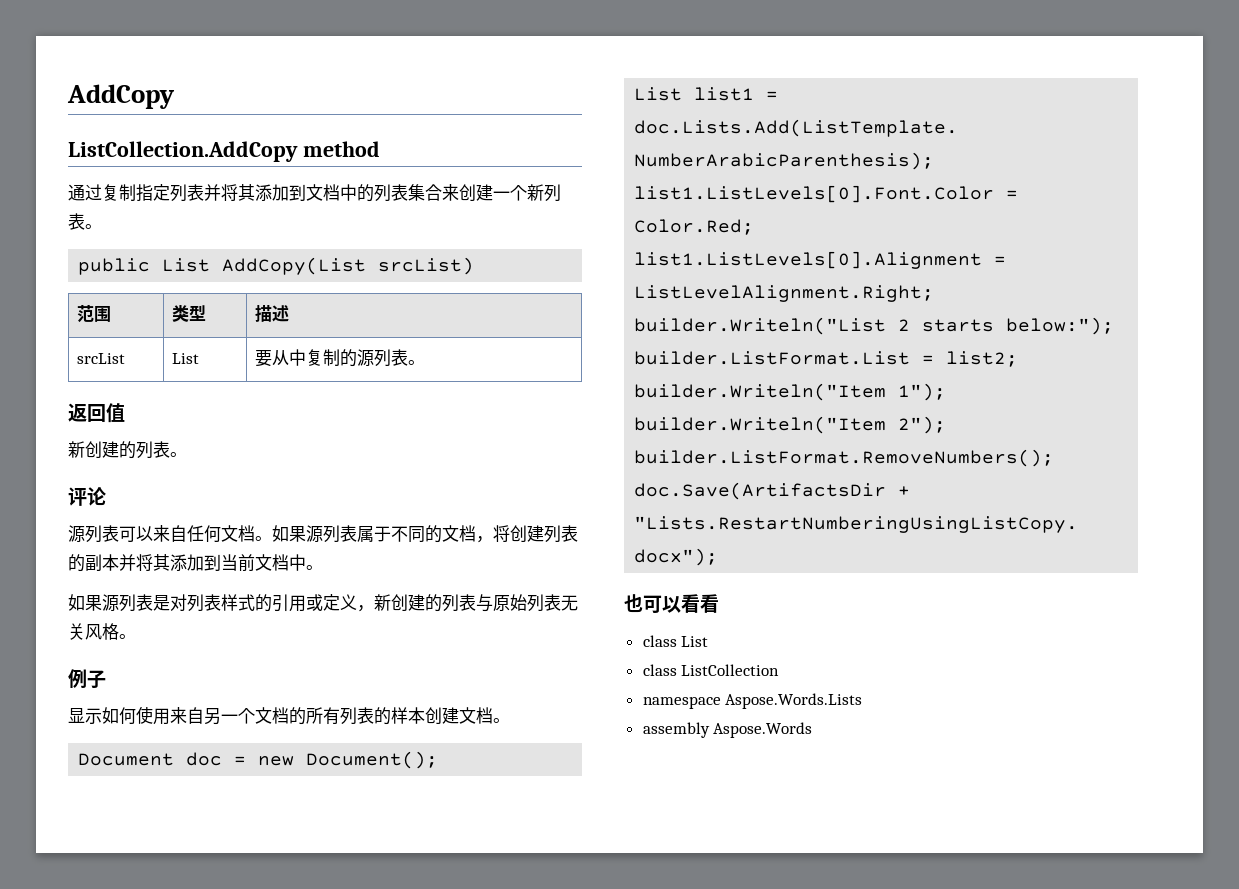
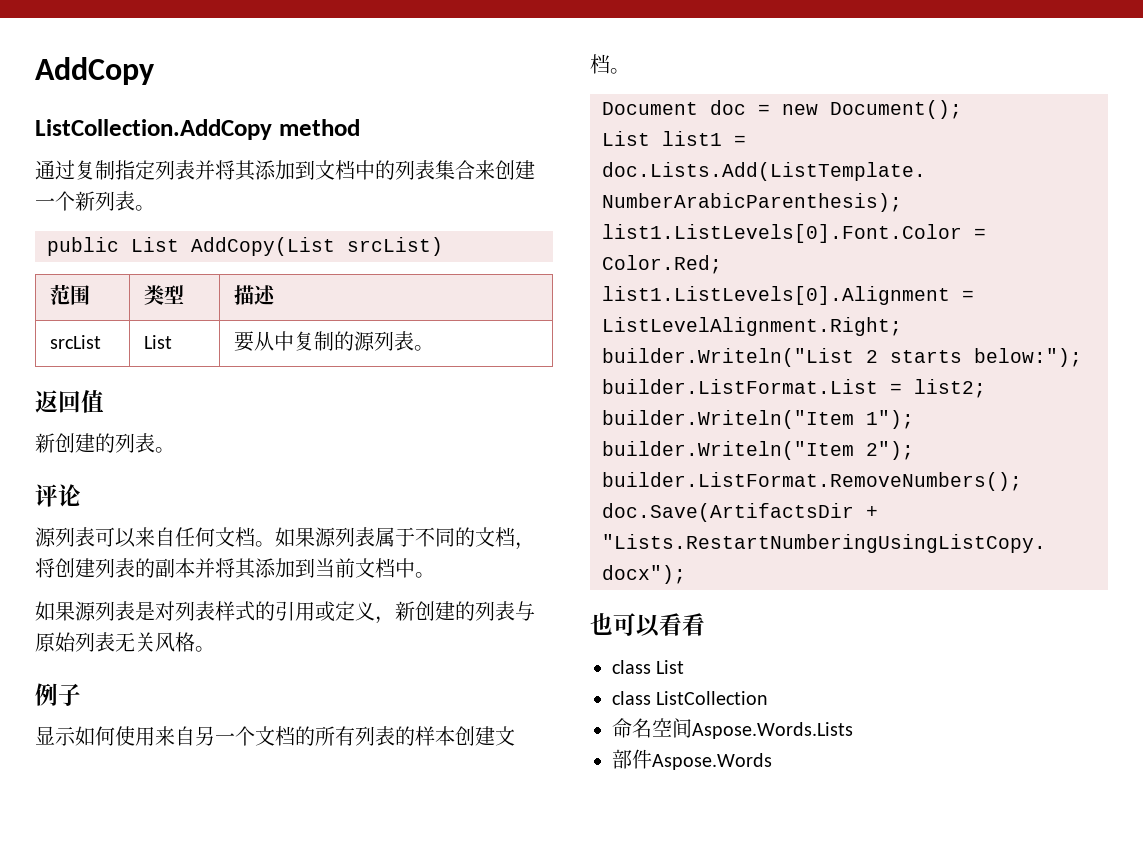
[642,696,721,709] namespace -> [612,718,692,738] 命名空间
[642,722,710,738] assembly -> [612,749,652,769] 部件

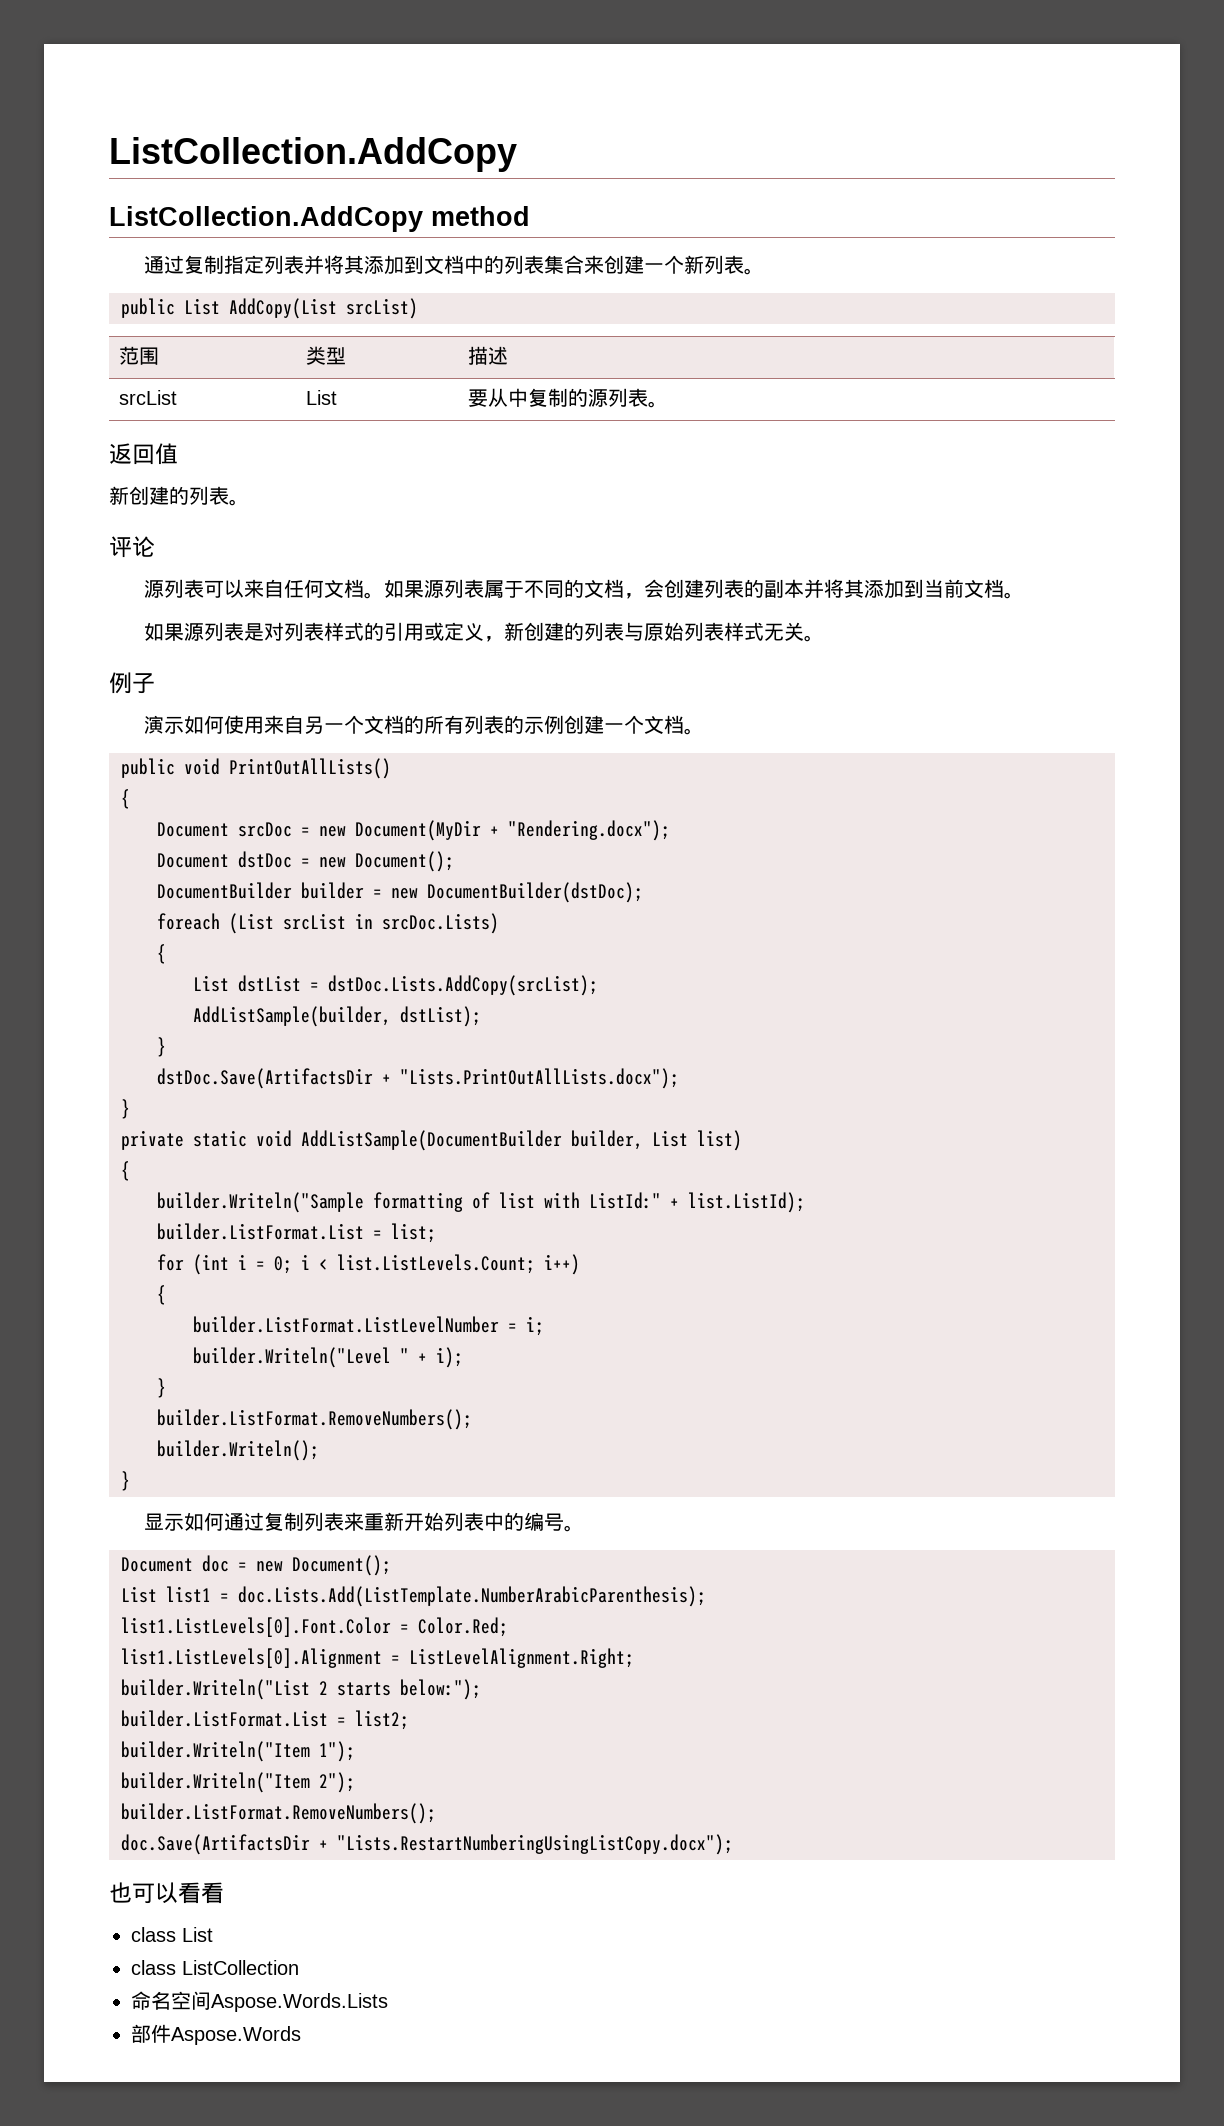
[35,57,154,85] AddCopy -> [109,137,517,172] ListCollection.AddCopy
[35,558,55,578] 将 -> [644,579,665,598] 会
[395,558,415,578] 中 -> (1005, 588) none
[115,632,195,652] 无关风格 -> [724,622,805,641] 样式无关
[35,726,55,745] 显 -> [144,715,165,734] 演
[415,726,515,746] [590,54,630,74] 样本创建文档。 -> [524,715,705,735] [121,758,391,779] [121,789,130,809] [157,820,670,841] [157,851,454,872] [157,882,643,903] [157,913,499,934] [157,944,166,964] [193,975,598,996] [193,1006,481,1027] [157,1037,166,1057] [157,1068,679,1089] [121,1099,130,1119] [121,1130,742,1151] [121,1161,130,1181] [157,1192,805,1213] [157,1223,436,1243] [157,1254,580,1275] [157,1285,166,1305] [193,1316,544,1336] [193,1347,463,1368] [157,1378,166,1398] [157,1409,472,1430] [157,1440,319,1461] [121,1471,130,1491] [144,1512,585,1532] 示例创建一个文档。 // public void PrintOutAllLists() // { // Document srcDoc = new Document(MyDir + "Rendering.docx"); // Document dstDoc = new Document(); // DocumentBuilder builder = new DocumentBuilder(dstDoc); // foreach (List srcList in srcDoc.Lists) // { // List dstList = dstDoc.Lists.AddCopy(srcList); // AddListSample(builder, dstList); // } // dstDoc.Save(ArtifactsDir + "Lists.PrintOutAllLists.docx"); // } // private static void AddListSample(DocumentBuilder builder, List list) // { // builder.Writeln("Sample formatting of list with ListId:" + list.ListId); // builder.ListFormat.List = list; // for (int i = 0; i < list.ListLevels.Count; i++) // { // builder.ListFormat.ListLevelNumber = i; // builder.Writeln("Level " + i); // } // builder.ListFormat.RemoveNumbers(); // builder.Writeln(); // } // 显示如何通过复制列表来重新开始列表中的编号。

